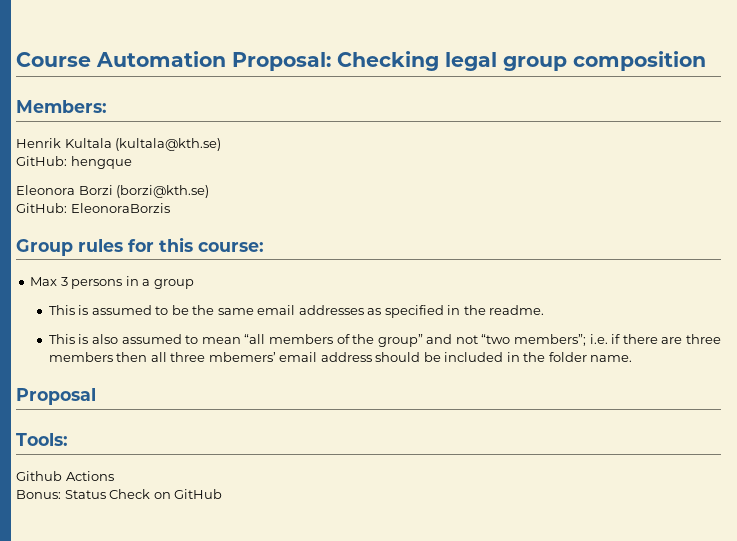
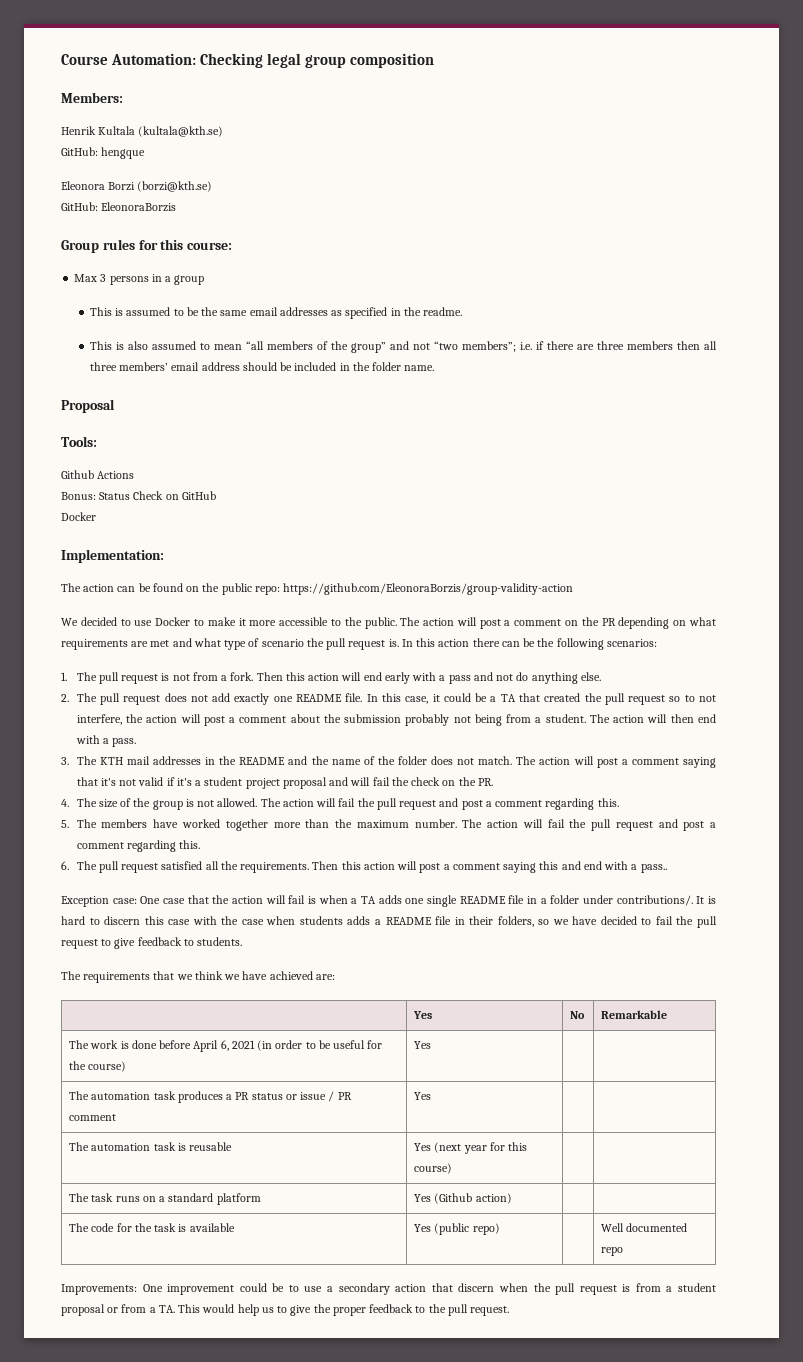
[96,51,331,71] Automation Proposal: -> [111,53,197,65] Automation:
[208,352,276,362] mbemers’ -> [119,362,169,371] members’
(223, 494) none -> [61,512,96,521] [61,549,164,563] [61,583,574,595] [61,617,716,629] [61,638,657,650] [61,672,601,684] [61,693,717,705] [76,714,716,726] [75,735,137,747] [61,756,716,768] [76,777,493,789] [61,798,619,810] [61,819,716,831] [76,840,201,852] [61,861,667,873] [61,895,716,907] [61,916,717,928] [61,937,243,949] [61,971,335,983] [413,1011,433,1019] [570,1011,586,1019] [601,1010,668,1019] [69,1040,383,1052] [69,1061,127,1072] [414,1041,432,1049] [69,1091,352,1103] [69,1114,117,1121] [414,1092,432,1100] [69,1142,233,1151] [414,1142,528,1154] [414,1163,453,1174] [69,1193,261,1205] [414,1193,512,1204] [69,1223,235,1232] [414,1223,500,1235] [601,1223,688,1232] [601,1247,624,1256] [61,1283,716,1295] [61,1304,510,1316] // Docker // Implementation: // The action can be found on the public repo: https://github.com/EleonoraBorzis/group-validity-action // We decided to use Docker to make it more accessible to the public. The action will post a comment on the PR depending on what requirements are met and what type of scenario the pull request is. In this action there can be the following scenarios: // 1. The pull request is not from a fork. Then this action will end early with a pass and not do anything else. // 2. The pull request does not add exactly one README file. In this case, it could be a TA that created the pull request so to not interfere, the action will post a comment about the submission probably not being from a student. The action will then end with a pass. // 3. The KTH mail addresses in the README and the name of the folder does not match. The action will post a comment saying that it's not valid if it's a student project proposal and will fail the check on the PR. // 4. The size of the group is not allowed. The action will fail the pull request and post a comment regarding this. // 5. The members have worked together more than the maximum number. The action will fail the pull request and post a comment regarding this. // 6. The pull request satisfied all the requirements. Then this action will post a comment saying this and end with a pass.. // Exception case: One case that the action will fail is when a TA adds one single README file in a folder under contributions/. It is hard to discern this case with the case when students adds a README file in their folders, so we have decided to fail the pull request to give feedback to students. // The requirements that we think we have achieved are: // | Yes | No | Remarkable // The work is done before April 6, 2021 (in order to be useful for the course) | Yes | | // The automation task produces a PR status or issue / PR comment | Yes | | // The automation task is reusable | Yes (next year for this course) | | // The task runs on a standard platform | Yes (Github action) | | // The code for the task is available | Yes (public repo) | | Well documented repo // Improvements: One improvement could be to use a secondary action that discern when the pull request is from a student proposal or from a TA. This would help us to give the proper feedback to the pull request.

